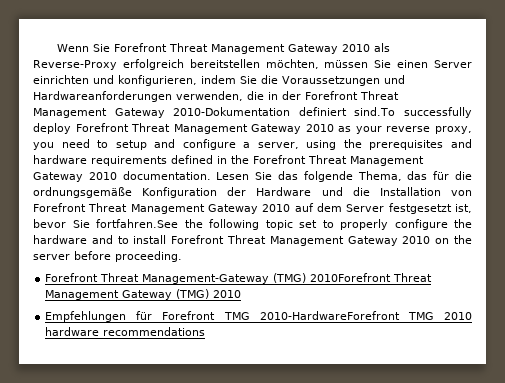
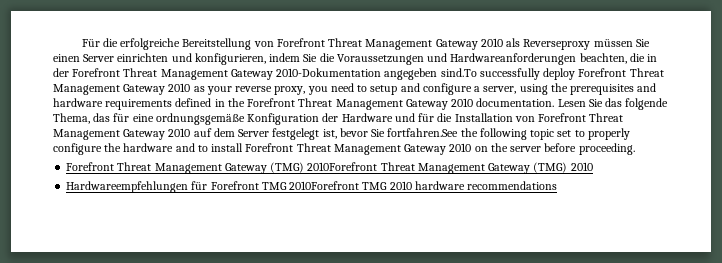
[57,44,111,52] Wenn Sie -> [81,38,274,50] Für die erfolgreiche Bereitstellung von
[33,59,319,70] Reverse-Proxy erfolgreich bereitstellen möchten, -> [523,39,591,50] Reverseproxy
[176,91,243,101] verwenden, -> [579,53,627,64] beachten,
[298,107,347,116] definiert -> [384,68,438,80] angegeben
[455,171,473,180] die -> [132,114,154,122] eine
(343, 191) none -> [418,113,435,122] für
[388,203,452,214] festgesetzt -> [272,128,320,140] festgelegt
[142,274,270,284] Management-Gateway -> [154,163,267,174] Management Gateway
[45,311,127,322] Empfehlungen -> [66,181,189,193] Hardwareempfehlungen
[259,311,400,320] 2010-HardwareForefront -> [289,181,360,190] 2010Forefront

